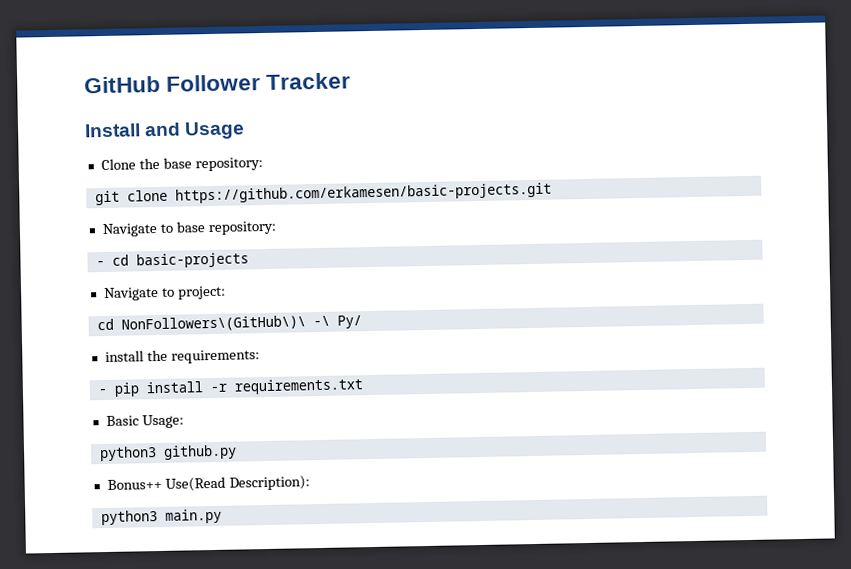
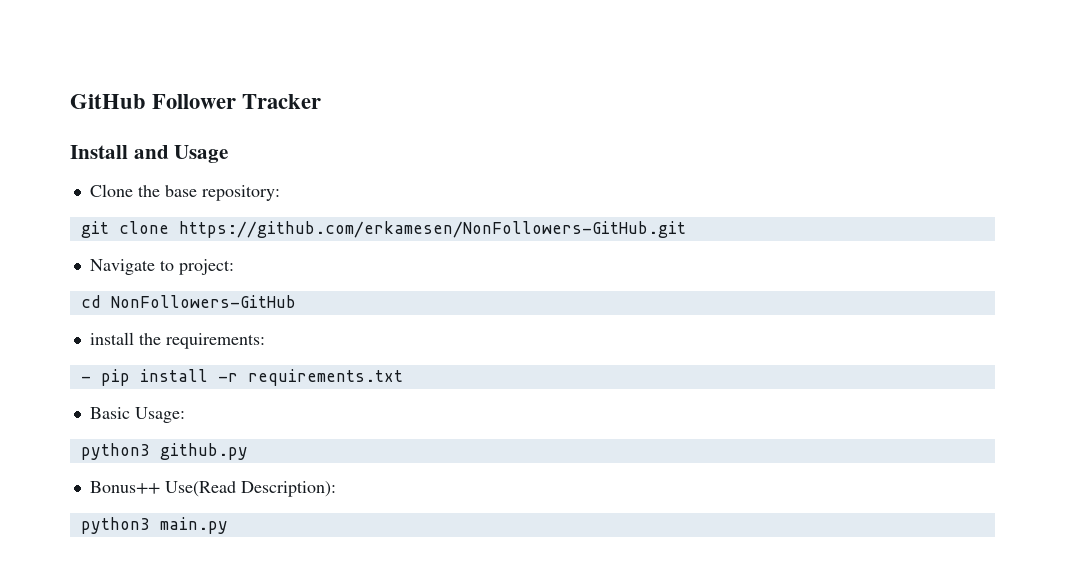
[174,182,552,204] [101,220,277,238] [95,252,249,269] https://github.com/erkamesen/basic-projects.git // Navigate to base repository: // - cd basic-projects -> [178,221,686,238] https://github.com/erkamesen/NonFollowers-GitHub.git
[120,315,362,333] NonFollowers\(GitHub\)\ -\ Py/ -> [110,295,296,308] NonFollowers-GitHub

